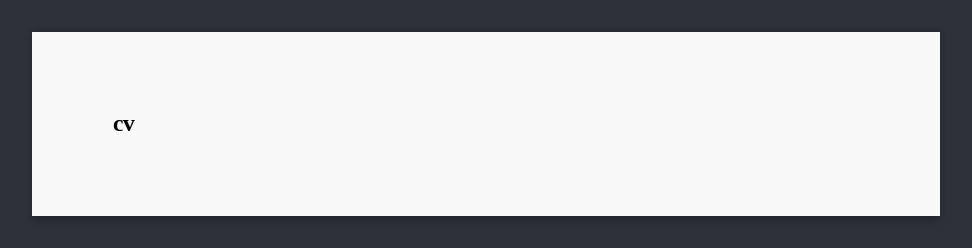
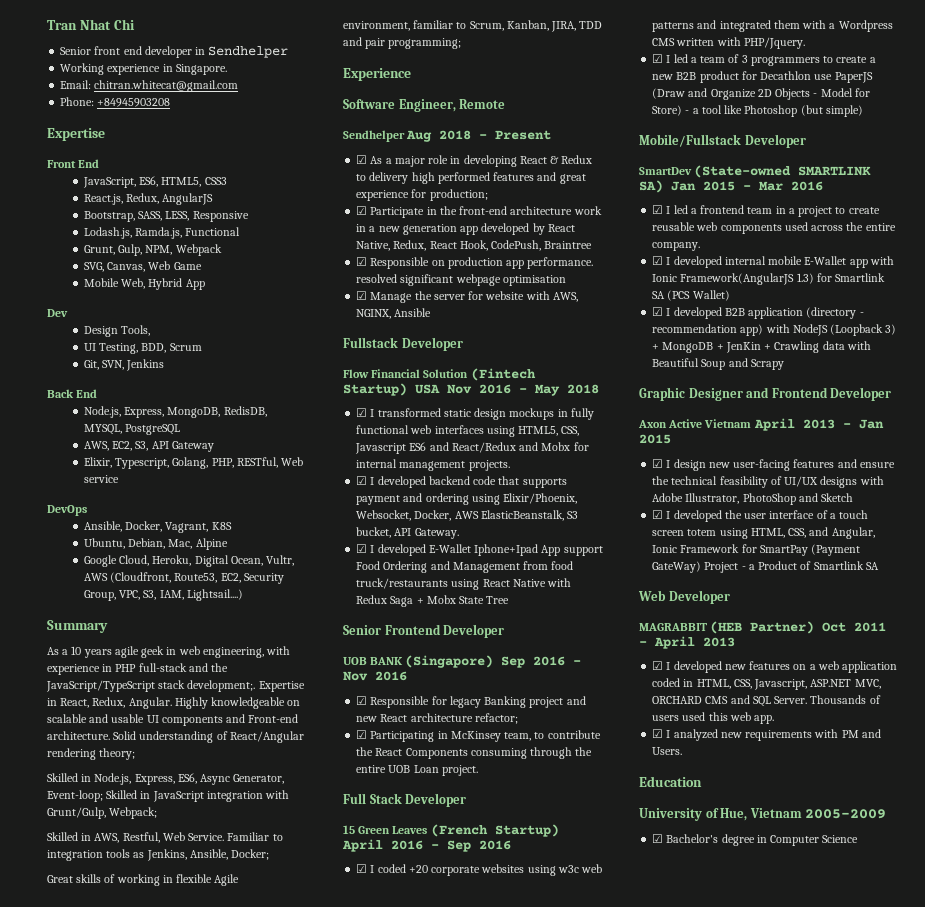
[113,120,135,131] cv -> [47,19,135,30] [60,46,289,58] [60,63,227,75] [60,80,239,92] [60,97,171,107] [47,128,105,141] [47,159,100,168] [82,176,227,188] [83,193,214,205] [83,211,249,222] [83,227,241,239] [83,244,222,256] [83,261,202,272] [83,278,205,290] [47,309,68,317] [83,325,151,337] [83,343,202,354] [83,359,165,371] [47,389,98,398] [83,406,267,418] [83,424,181,435] [83,441,214,452] [83,457,304,469] [83,475,119,483] [47,505,87,516] [83,521,232,533] [83,538,228,550] [83,555,295,567] [83,572,284,584] [83,589,243,601] [47,620,108,633] [47,646,291,658] [47,663,229,675] [46,680,305,692] [47,697,301,709] [47,714,299,726] [47,731,304,743] [47,748,136,760] [47,773,285,785] [47,790,290,802] [47,807,158,819] [47,832,283,843] [47,849,270,861] [47,874,240,886] [343,20,603,32] [343,37,462,49] [343,68,411,81] [343,99,506,112] [343,130,552,142] [356,155,593,167] [356,172,586,184] [356,189,488,201] [356,206,602,218] [356,223,575,235] [356,240,593,251] [356,257,594,269] [356,274,566,286] [356,291,578,303] [356,308,432,319] [343,337,463,351] [343,368,536,381] [343,383,599,396] [356,408,594,420] [356,425,580,437] [355,442,589,454] [356,459,510,471] [356,476,567,488] [356,493,578,505] [356,510,579,521] [356,527,459,539] [356,544,603,556] [356,561,574,573] [356,578,572,590] [356,595,510,607] [343,624,505,638] [343,655,582,668] [343,671,407,681] [356,696,586,708] [356,713,518,724] [356,730,601,742] [356,747,593,759] [356,765,478,776] [343,793,467,807] [343,824,559,837] [342,839,511,852] [356,864,603,876] [652,20,893,32] [652,37,805,49] [652,54,876,66] [652,71,873,83] [652,88,870,100] [652,105,863,117] [639,134,806,148] [639,165,872,178] [639,180,823,193] [652,205,880,217] [652,222,896,234] [652,242,701,251] [652,256,894,268] [652,273,886,285] [652,290,730,301] [652,307,864,319] [652,324,897,336] [652,341,871,353] [652,358,784,370] [639,387,892,401] [638,418,884,431] [639,434,671,444] [652,459,895,471] [652,476,884,488] [652,493,854,505] [652,510,869,522] [652,527,875,539] [652,544,861,556] [652,561,879,573] [638,590,730,604] [639,621,887,634] [639,636,735,649] [652,661,898,673] [652,678,881,690] [652,695,881,707] [652,712,775,724] [652,729,881,741] [652,747,683,755] [639,776,702,787] [639,808,887,821] [652,834,859,846] Tran Nhat Chi // Senior front end developer in Sendhelper // Working experience in Singapore. // Email: chitran.whitecat@gmail.com // Phone: +84945903208 // Expertise // Front End // JavaScript, ES6, HTML5, CSS3 // React.js, Redux, AngularJS // Bootstrap, SASS, LESS, Responsive // Lodash.js, Ramda.js, Functional // Grunt, Gulp, NPM, Webpack // SVG, Canvas, Web Game // Mobile Web, Hybrid App // Dev // Design Tools, // UI Testing, BDD, Scrum // Git, SVN, Jenkins // Back End // Node.js, Express, MongoDB, RedisDB, MYSQL, PostgreSQL // AWS, EC2, S3, API Gateway // Elixir, Typescript, Golang, PHP, RESTful, Web service // DevOps // Ansible, Docker, Vagrant, K8S // Ubuntu, Debian, Mac, Alpine // Google Cloud, Heroku, Digital Ocean, Vultr, AWS (Cloudfront, Route53, EC2, Security Group, VPC, S3, IAM, Lightsail....) // Summary // As a 10 years agile geek in web engineering, with experience in PHP full-stack and the JavaScript/TypeScript stack development;. Expertise in React, Redux, Angular. Highly knowledgeable on scalable and usable UI components and Front-end architecture. Solid understanding of React/Angular rendering theory; // Skilled in Node.js, Express, ES6, Async Generator, Event-loop; Skilled in JavaScript integration with Grunt/Gulp, Webpack; // Skilled in AWS, Restful, Web Service. Familiar to integration tools as Jenkins, Ansible, Docker; // Great skills of working in flexible Agile environment, familiar to Scrum, Kanban, JIRA, TDD and pair programming; // Experience // Software Engineer, Remote // Sendhelper Aug 2018 - Present // ☑ As a major role in developing React & Redux to delivery high performed features and great experience for production; // ☑ Participate in the front-end architecture work in a new generation app developed by React Native, Redux, React Hook, CodePush, Braintree // ☑ Responsible on production app performance. resolved significant webpage optimisation // ☑ Manage the server for website with AWS, NGINX, Ansible // Fullstack Developer // Flow Financial Solution (Fintech Startup) USA Nov 2016 - May 2018 // ☑ I transformed static design mockups in fully functional web interfaces using HTML5, CSS, Javascript ES6 and React/Redux and Mobx for internal management projects. // ☑ I developed backend code that supports payment and ordering using Elixir/Phoenix, Websocket, Docker, AWS ElasticBeanstalk, S3 bucket, API Gateway. // ☑ I developed E-Wallet Iphone+Ipad App support Food Ordering and Management from food truck/restaurants using React Native with Redux Saga + Mobx State Tree // Senior Frontend Developer // UOB BANK (Singapore) Sep 2016 - Nov 2016 // ☑ Responsible for legacy Banking project and new React architecture refactor; // ☑ Participating in McKinsey team, to contribute the React Components consuming through the entire UOB Loan project. // Full Stack Developer // 15 Green Leaves (French Startup) April 2016 - Sep 2016 // ☑ I coded +20 corporate websites using w3c web patterns and integrated them with a Wordpress CMS written with PHP/Jquery. // ☑ I led a team of 3 programmers to create a new B2B product for Decathlon use PaperJS (Draw and Organize 2D Objects - Model for Store) - a tool like Photoshop (but simple) // Mobile/Fullstack Developer // SmartDev (State-owned SMARTLINK SA) Jan 2015 - Mar 2016 // ☑ I led a frontend team in a project to create reusable web components used across the entire company. // ☑ I developed internal mobile E-Wallet app with Ionic Framework(AngularJS 1.3) for Smartlink SA (PCS Wallet) // ☑ I developed B2B application (directory - recommendation app) with NodeJS (Loopback 3) + MongoDB + JenKin + Crawling data with Beautiful Soup and Scrapy // Graphic Designer and Frontend Developer // Axon Active Vietnam April 2013 - Jan 2015 // ☑ I design new user-facing features and ensure the technical feasibility of UI/UX designs with Adobe Illustrator, PhotoShop and Sketch // ☑ I developed the user interface of a touch screen totem using HTML, CSS, and Angular, Ionic Framework for SmartPay (Payment GateWay) Project - a Product of Smartlink SA // Web Developer // MAGRABBIT (HEB Partner) Oct 2011 - April 2013 // ☑ I developed new features on a web application coded in HTML, CSS, Javascript, ASP.NET MVC, ORCHARD CMS and SQL Server. Thousands of users used this web app. // ☑ I analyzed new requirements with PM and Users. // Education // University of Hue, Vietnam 2005-2009 // ☑ Bachelor's degree in Computer Science

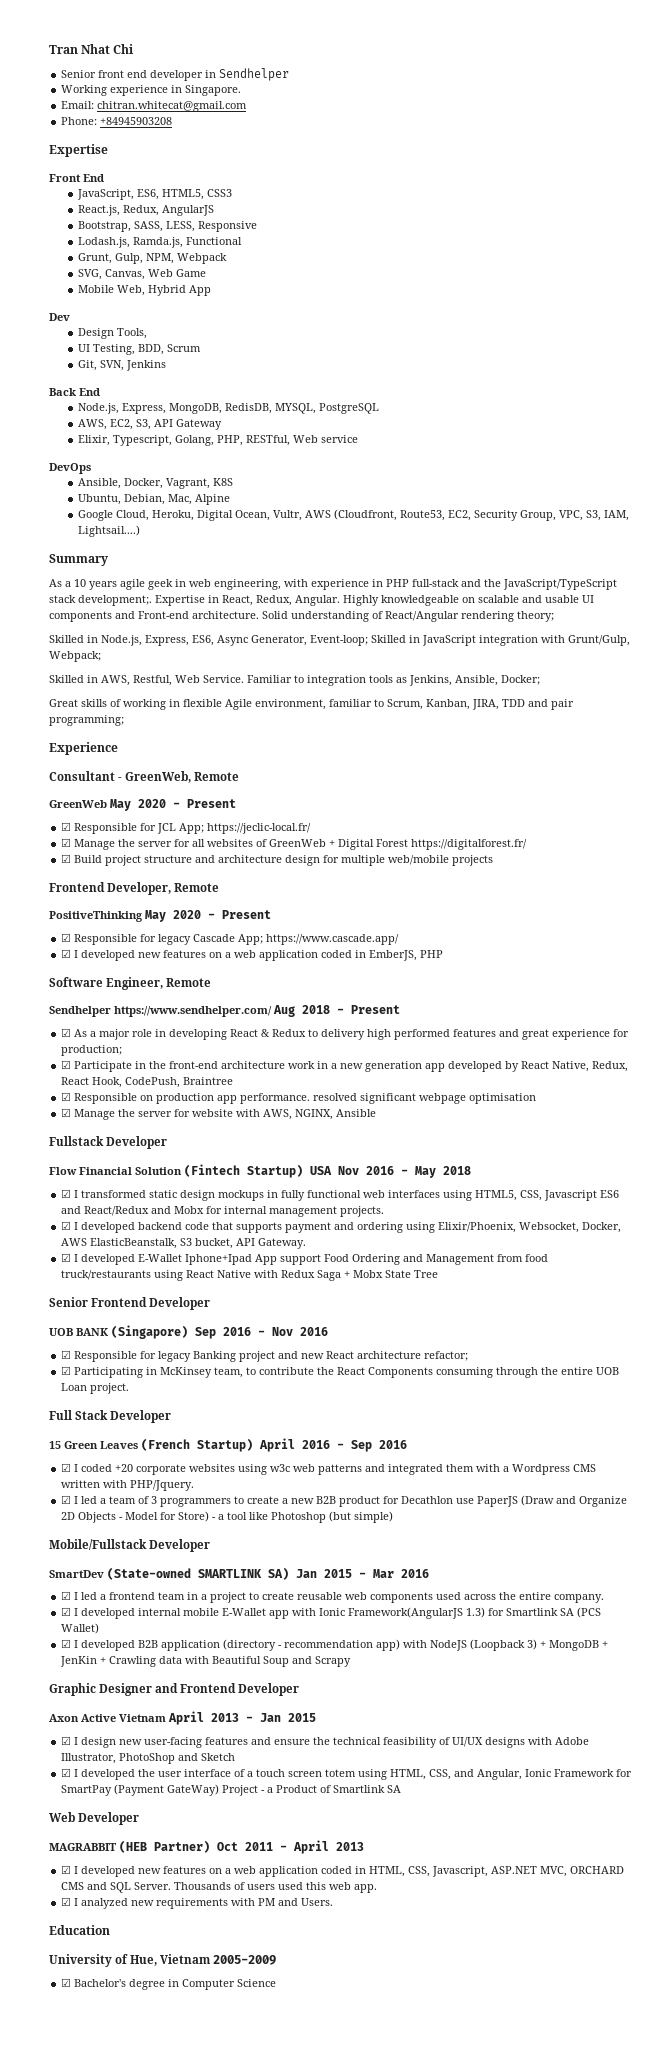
(411, 74) none -> [49,771,240,783] [49,799,236,811] [61,822,312,834] [61,838,528,850] [61,854,494,866] [49,882,220,895] [49,910,271,922] [61,933,400,945] [61,949,444,961] // Consultant - GreenWeb, Remote // GreenWeb May 2020 - Present // ☑ Responsible for JCL App; https://jeclic-local.fr/ // ☑ Manage the server for all websites of GreenWeb + Digital Forest https://digitalforest.fr/ // ☑ Build project structure and architecture design for multiple web/mobile projects // Frontend Developer, Remote // PositiveThinking May 2020 - Present // ☑ Responsible for legacy Cascade App; https://www.cascade.app/ // ☑ I developed new features on a web application coded in EmberJS, PHP
(405, 136) none -> [114,1006,272,1017] https://www.sendhelper.com/

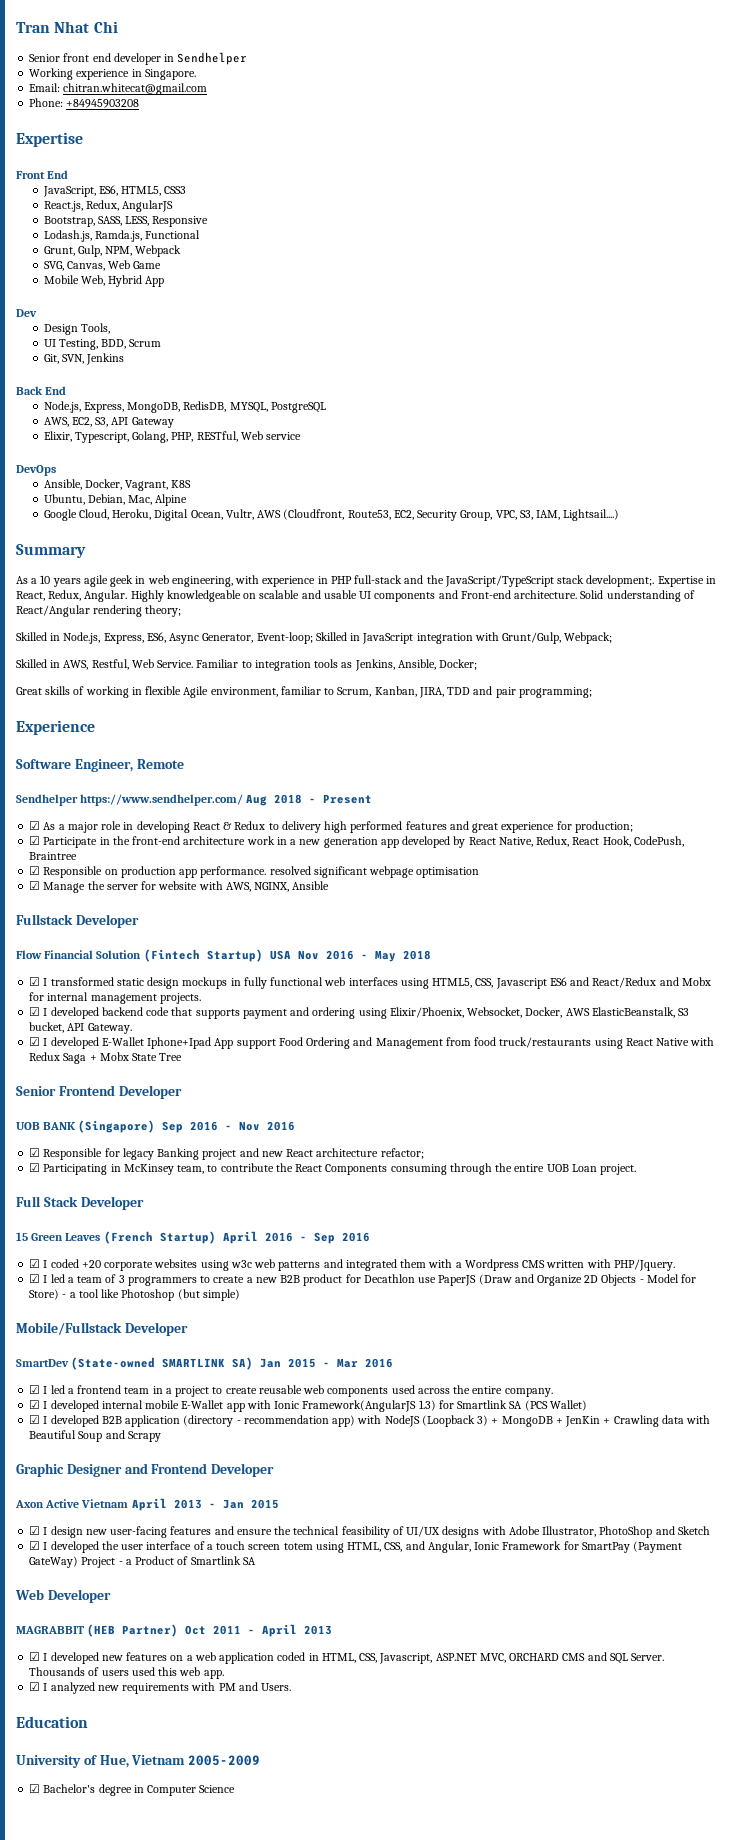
[49,771,240,783] [49,799,236,811] [61,822,312,834] [61,838,528,850] [61,854,494,866] [49,882,220,895] [49,910,271,922] [61,933,400,945] [61,949,444,961] // Consultant - GreenWeb, Remote // GreenWeb May 2020 - Present // ☑ Responsible for JCL App; https://jeclic-local.fr/ // ☑ Manage the server for all websites of GreenWeb + Digital Forest https://digitalforest.fr/ // ☑ Build project structure and architecture design for multiple web/mobile projects // Frontend Developer, Remote // PositiveThinking May 2020 - Present // ☑ Responsible for legacy Cascade App; https://www.cascade.app/ // ☑ I developed new features on a web application coded in EmberJS, PHP -> (95, 727) none

